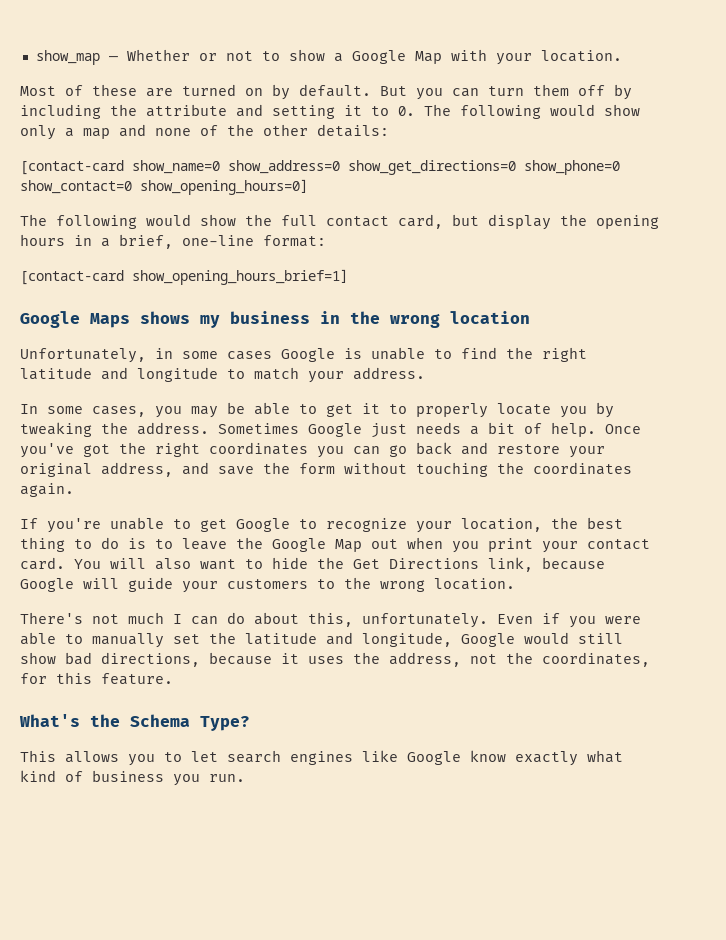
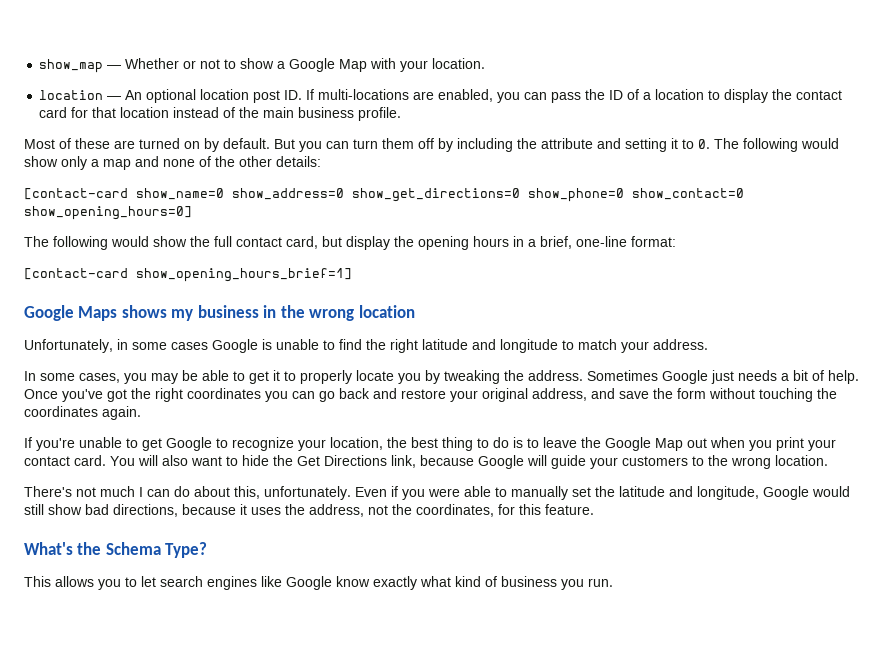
(622, 56) none -> [39,89,843,103] [39,107,402,121] // location — An optional location post ID. If multi-locations are enabled, you can pass the ID of a location to display the contact card for that location instead of the main business profile.

